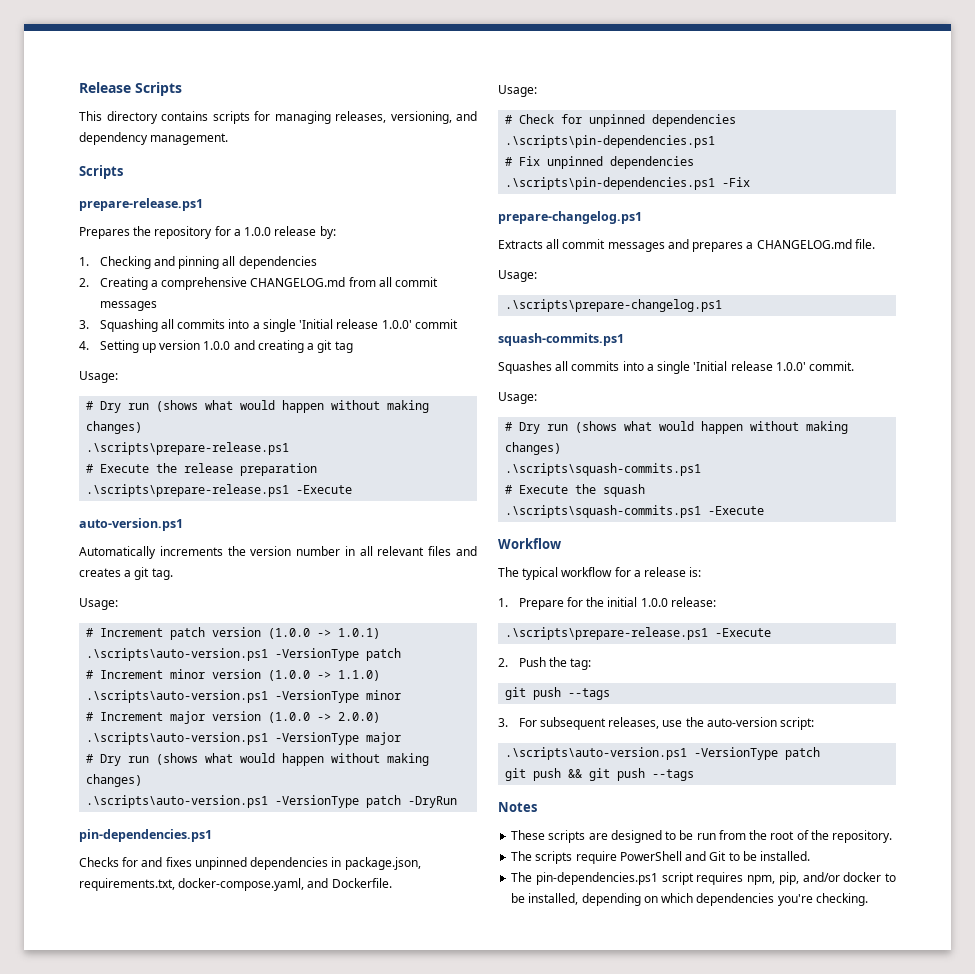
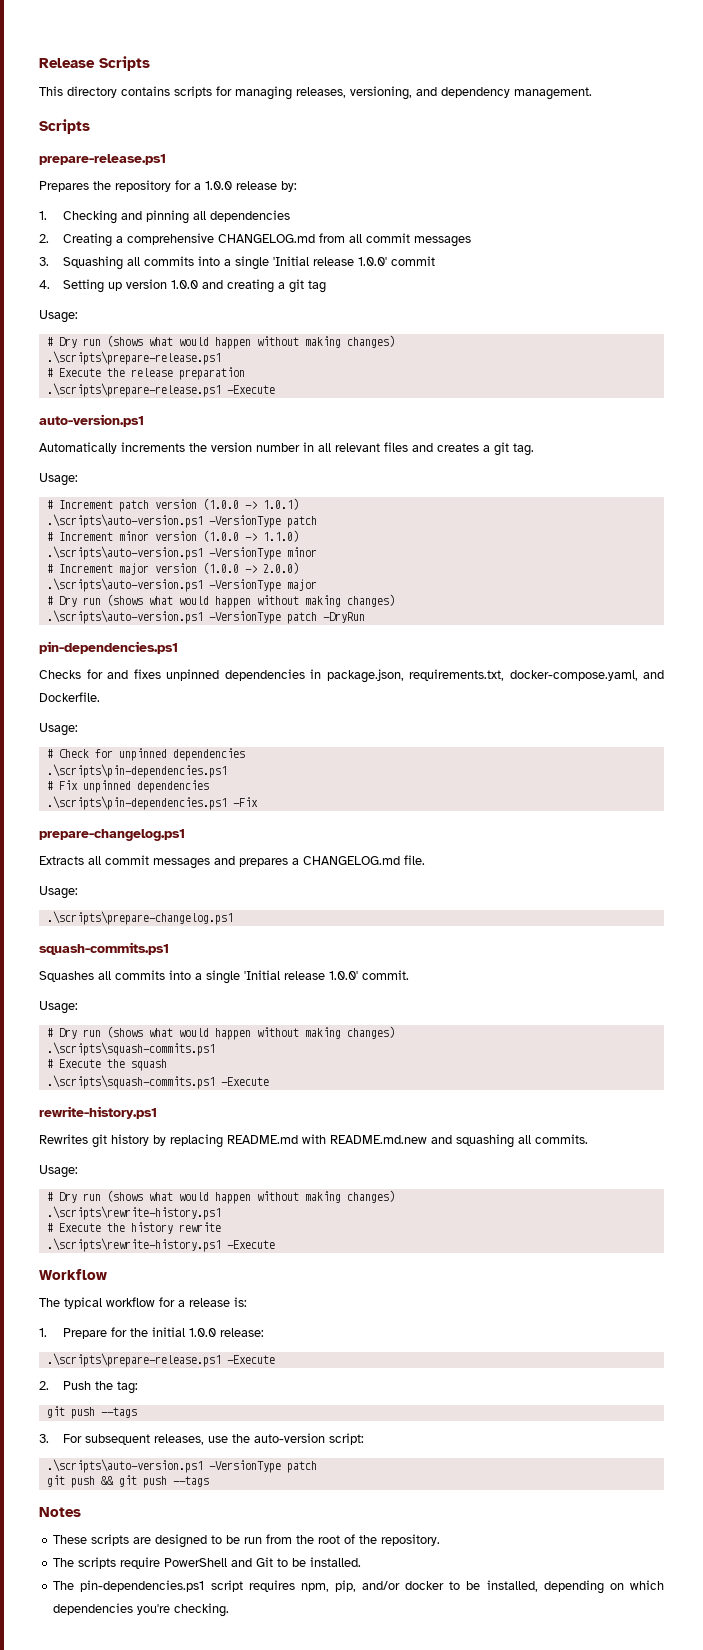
(765, 510) none -> [39,1106,157,1119] [39,1134,588,1148] [39,1165,78,1178] [46,1190,395,1204] [46,1206,221,1220] [46,1222,221,1234] [46,1238,275,1252] // rewrite-history.ps1 // Rewrites git history by replacing README.md with README.md.new and squashing all commits. // Usage: // # Dry run (shows what would happen without making changes) // .\scripts\rewrite-history.ps1 // # Execute the history rewrite // .\scripts\rewrite-history.ps1 -Execute

